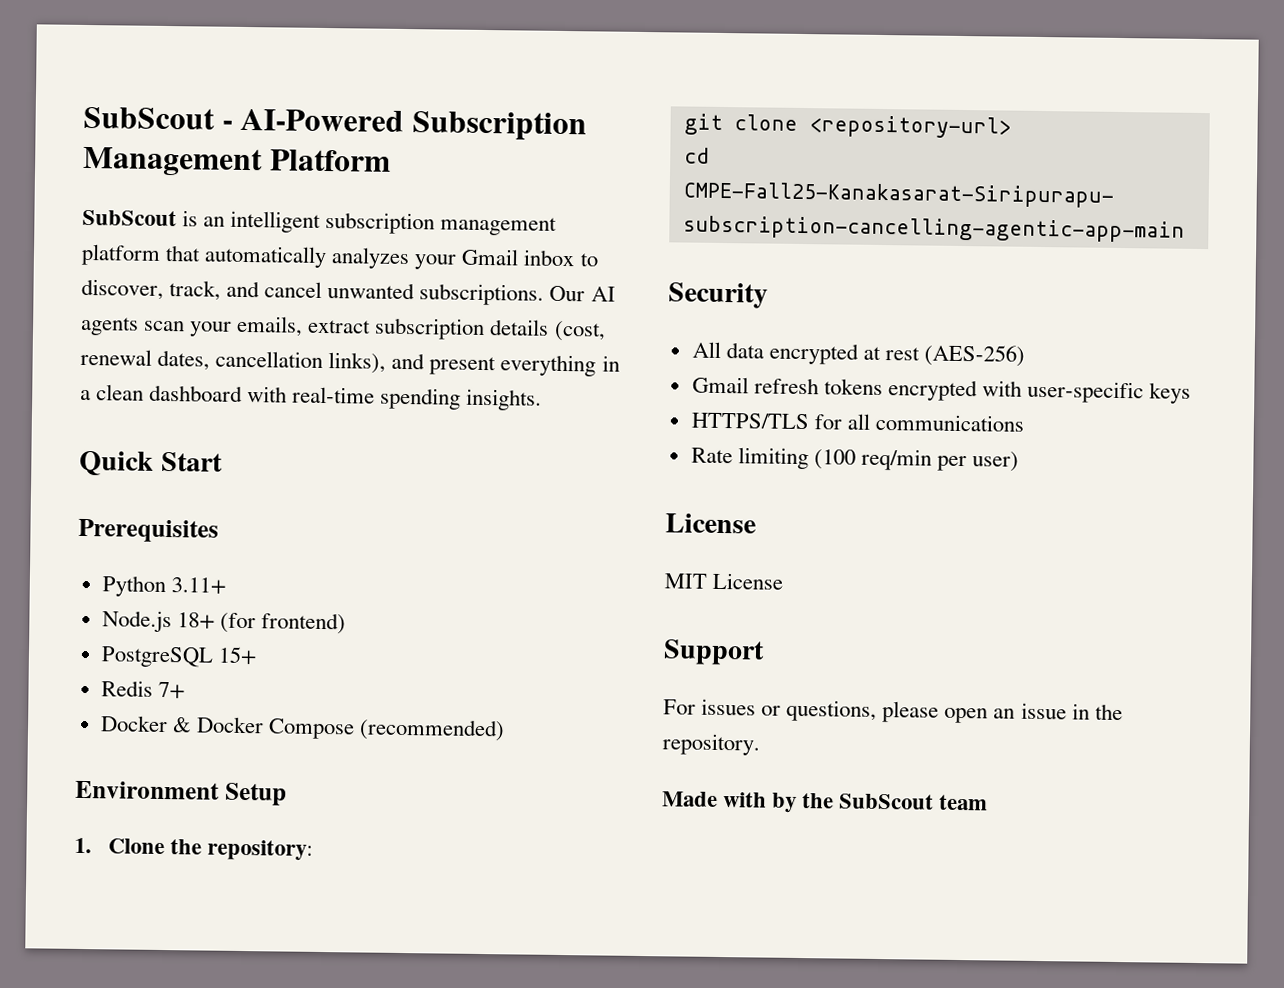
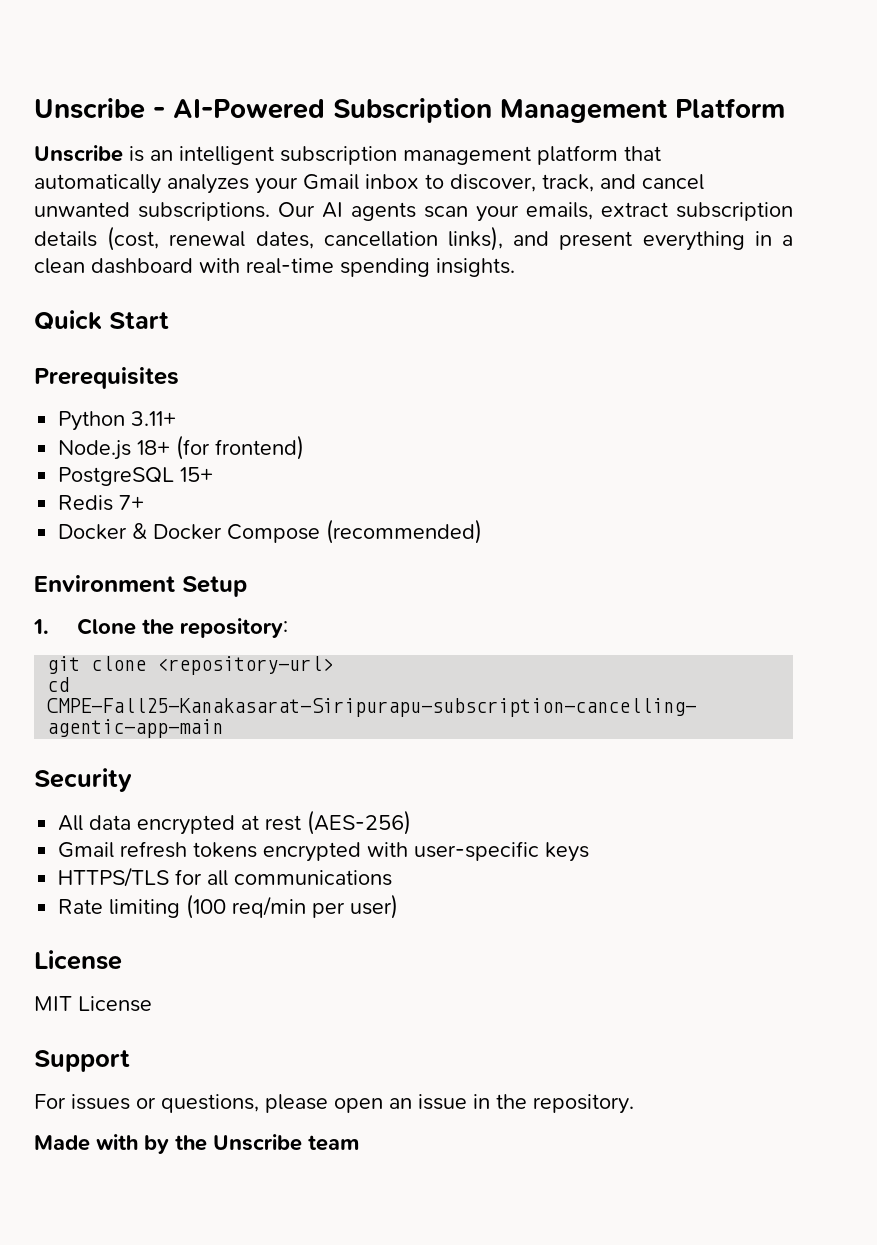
[83,106,215,130] SubScout -> [34,98,145,119] Unscribe
[82,209,177,227] SubScout -> [34,145,123,162] Unscribe
[839,793,935,810] SubScout -> [213,1134,302,1151] Unscribe

